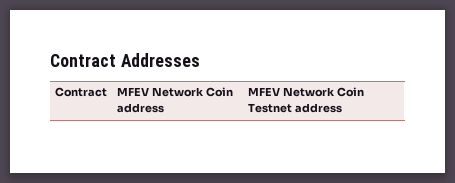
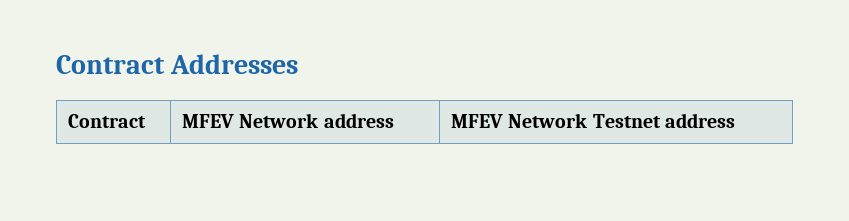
[205,87,233,97] Coin -> (319, 120) none
[336,87,364,97] Coin -> (588, 120) none

